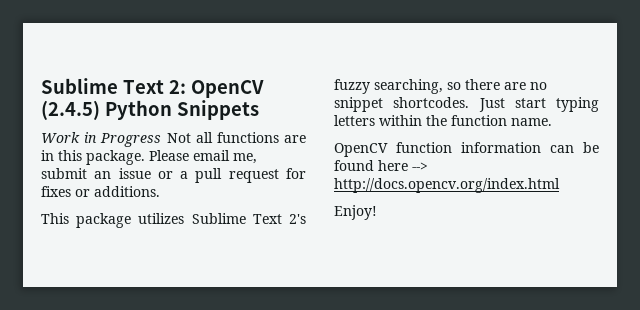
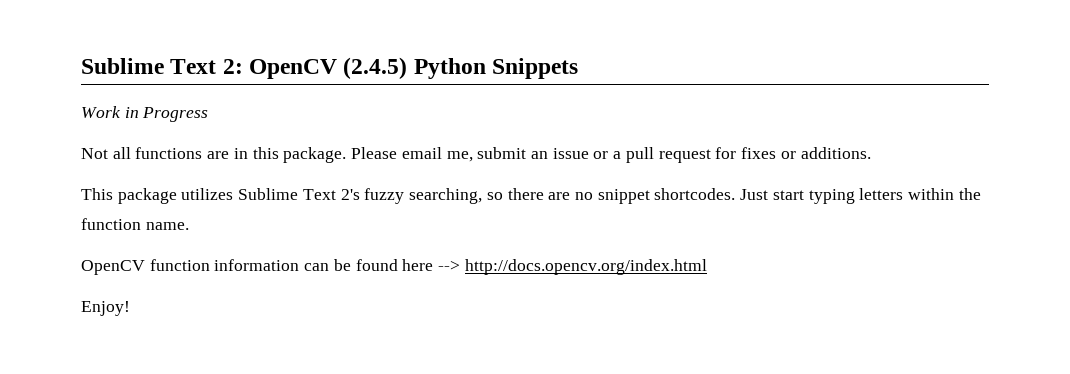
(162, 140) none -> (209, 114) //

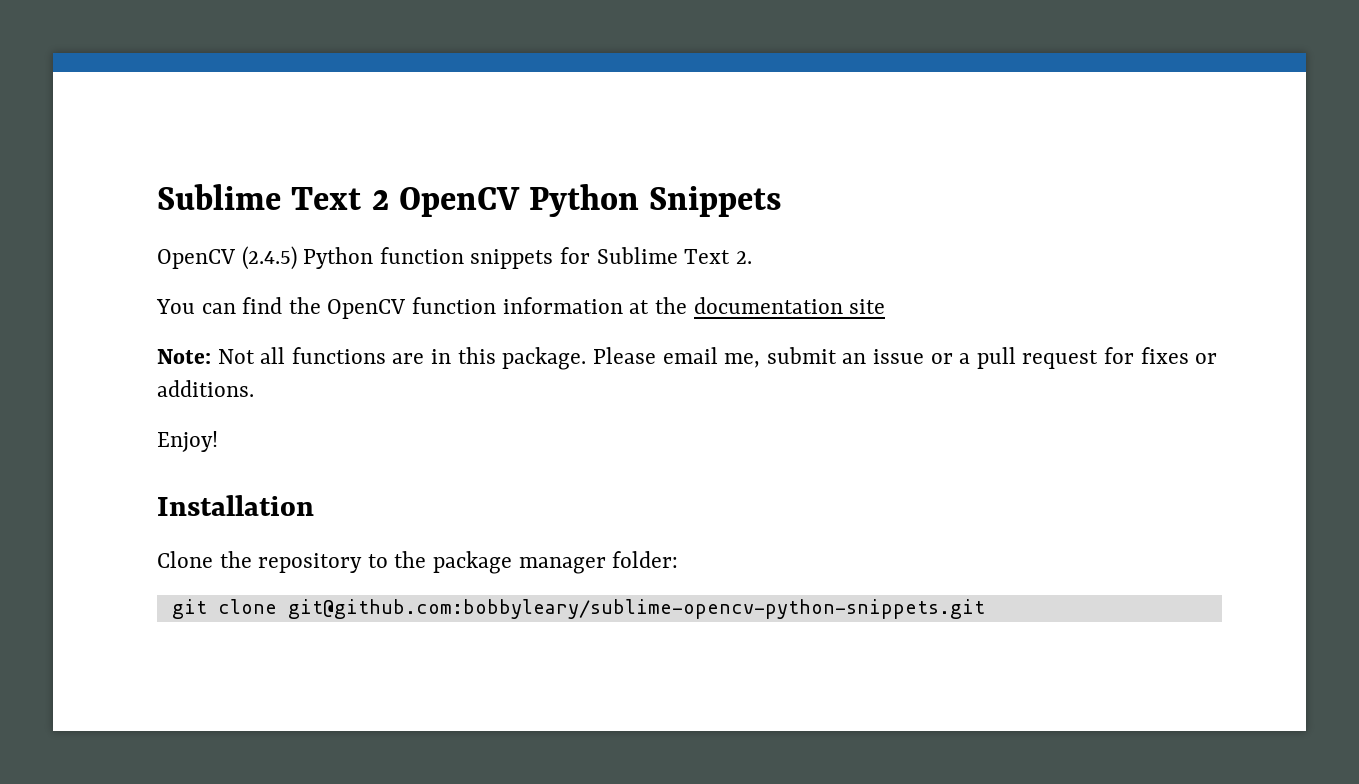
[81,57,579,79] [81,106,209,122] Sublime Text 2: OpenCV (2.4.5) Python Snippets // Work in Progress // -> [157,184,782,217] [157,246,752,270] [156,297,886,319] [157,349,211,364] Sublime Text 2 OpenCV Python Snippets // OpenCV (2.4.5) Python function snippets for Sublime Text 2. // You can find the OpenCV function information at the documentation site // Note:
[81,188,981,204] [81,218,189,230] [81,259,707,275] [81,301,130,316] This package utilizes Sublime Text 2's fuzzy searching, so there are no snippet shortcodes. Just start typing letters within the function name. // OpenCV function information can be found here --> http://docs.opencv.org/index.html // Enjoy! -> [157,431,218,452] [157,495,314,516] [157,551,679,574] [171,599,985,619] Enjoy! // Installation // Clone the repository to the package manager folder: // git clone git@github.com:bobbyleary/sublime-opencv-python-snippets.git

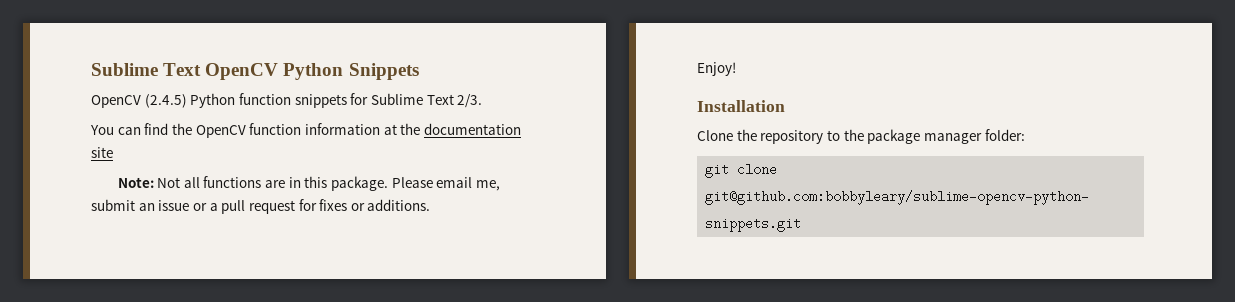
[157,184,389,210] Sublime Text 2 -> [91,63,202,76] Sublime Text
[735,251,752,264] 2. -> [457,94,483,108] 2/3.

